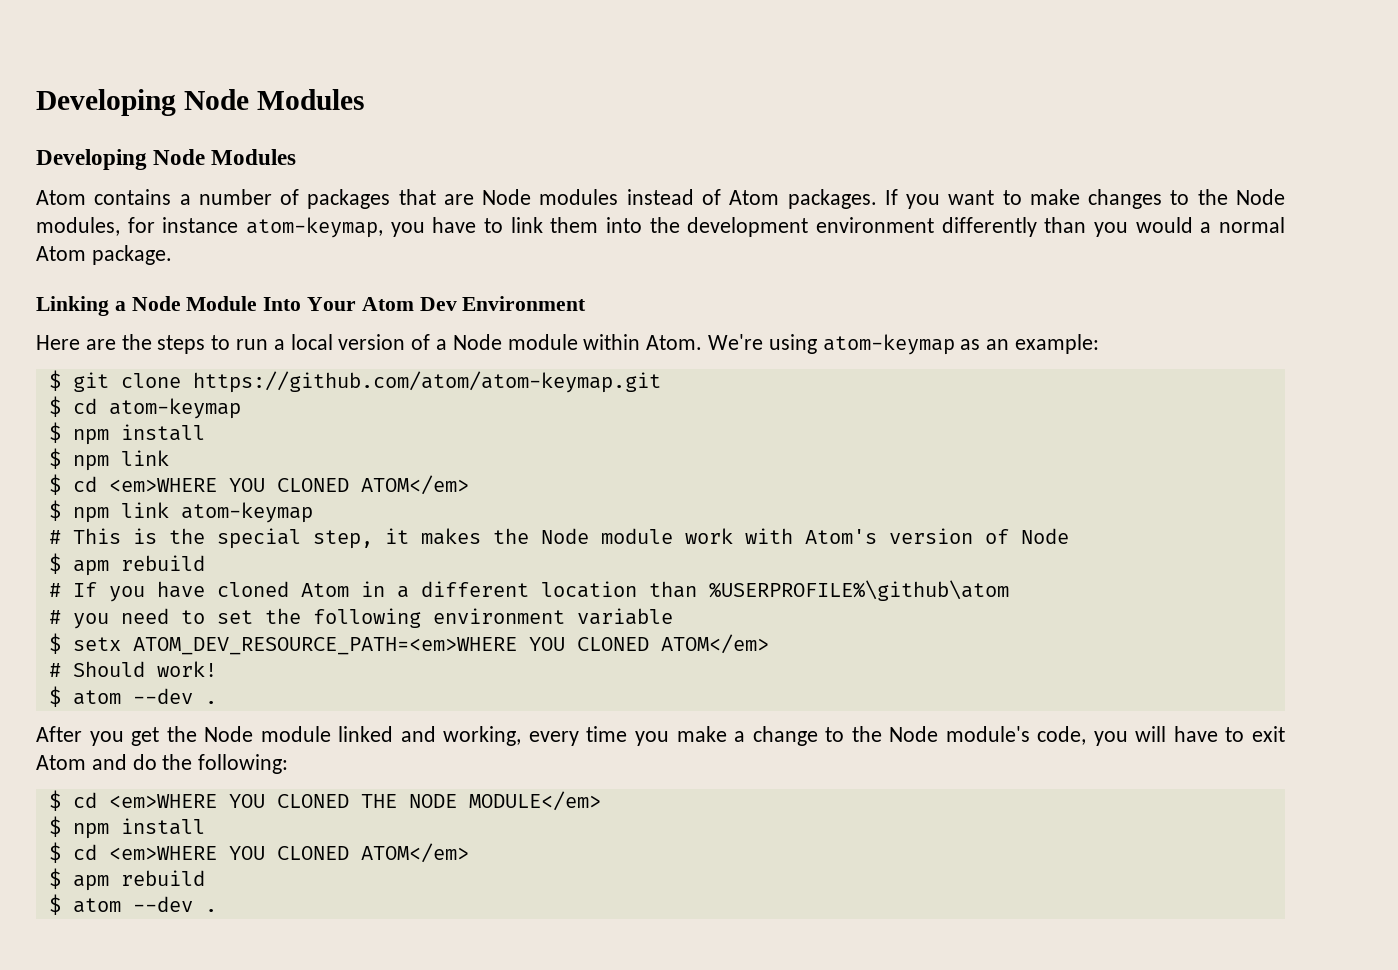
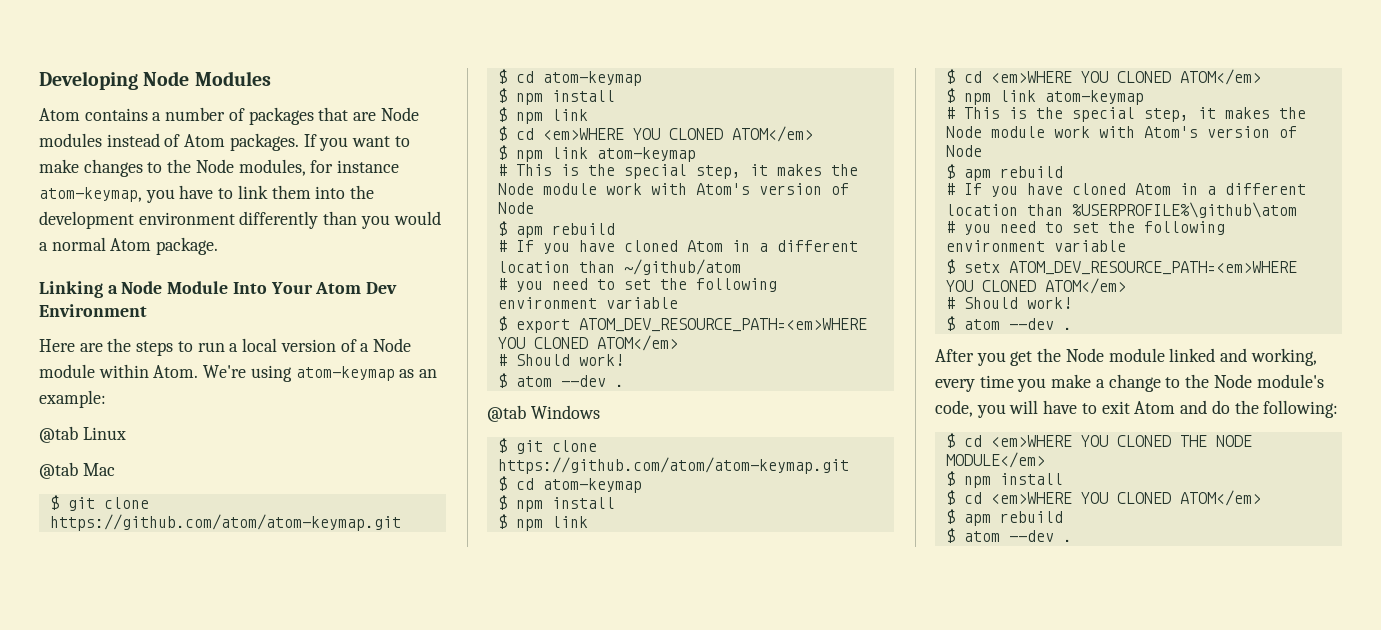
[36,89,364,116] [36,149,297,170] Developing Node Modules // Developing Node Modules -> [39,71,271,90] Developing Node Modules
(1100, 344) none -> [39,426,126,443] [39,462,115,479] [49,495,149,511] [49,514,401,531] [497,69,642,86] [497,88,615,105] [497,107,588,124] [497,126,813,142] [497,145,696,162] [497,164,858,179] [497,183,849,195] [497,202,534,214] [497,221,615,238] [497,240,858,254] [497,259,741,275] [497,278,777,292] [497,297,678,309] [497,316,867,333] [497,335,678,351] [497,354,624,366] [497,373,624,388] [487,405,600,422] // @tab Linux // @tab Mac // $ git clone https://github.com/atom/atom-keymap.git // $ cd atom-keymap // $ npm install // $ npm link // $ cd <em>WHERE YOU CLONED ATOM</em> // $ npm link atom-keymap // # This is the special step, it makes the Node module work with Atom's version of Node // $ apm rebuild // # If you have cloned Atom in a different location than ~/github/atom // # you need to set the following environment variable // $ export ATOM_DEV_RESOURCE_PATH=<em>WHERE YOU CLONED ATOM</em> // # Should work! // $ atom --dev . // @tab Windows

